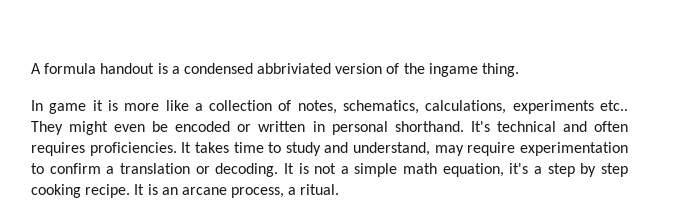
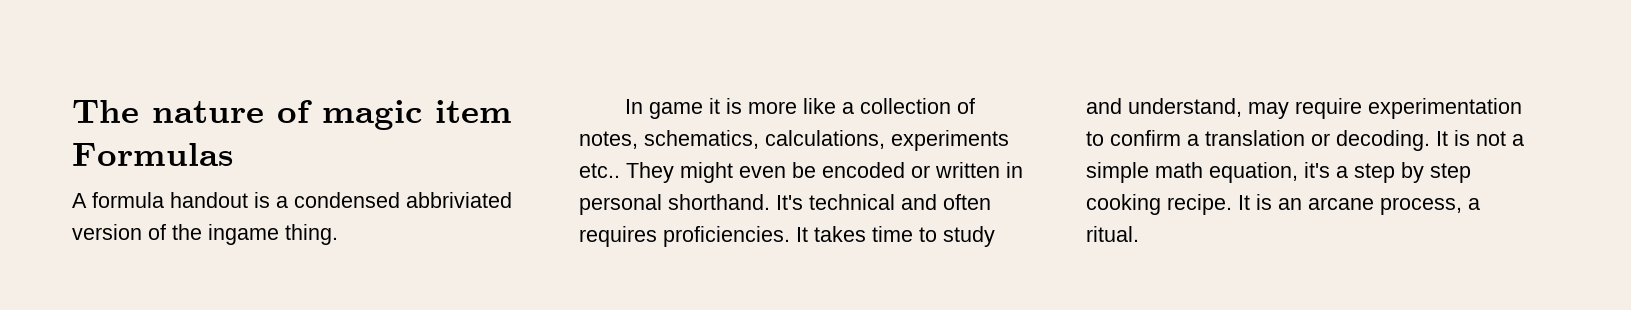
(31, 68) none -> [72,100,512,130] [72,143,233,166] The nature of magic item Formulas //

